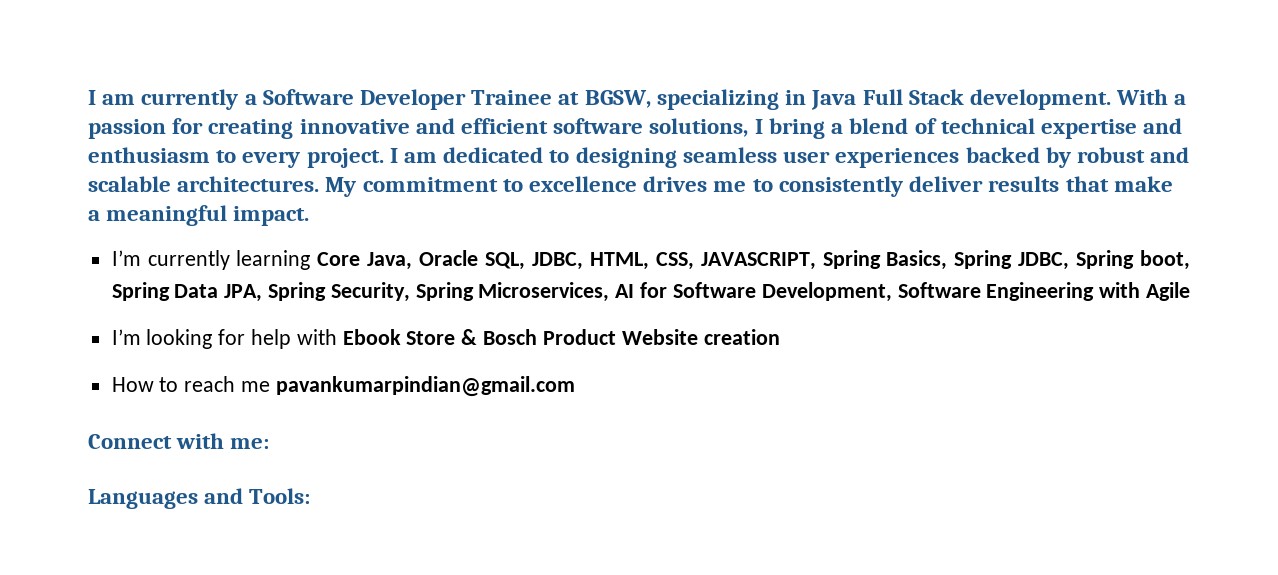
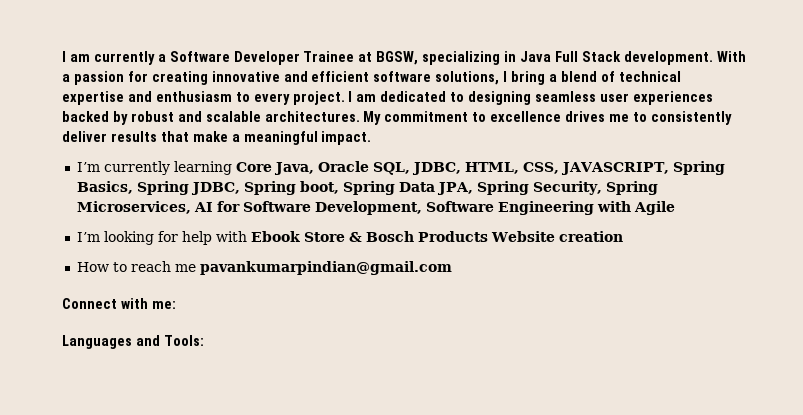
[542,329,616,345] Product -> [417,231,488,242] Products

